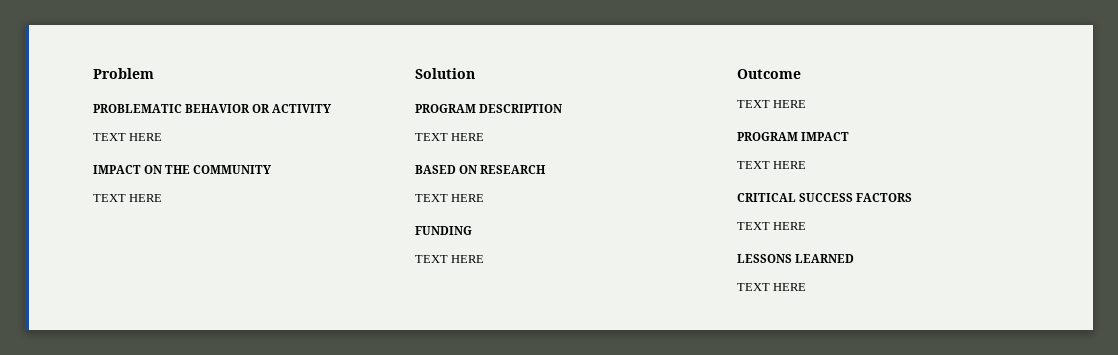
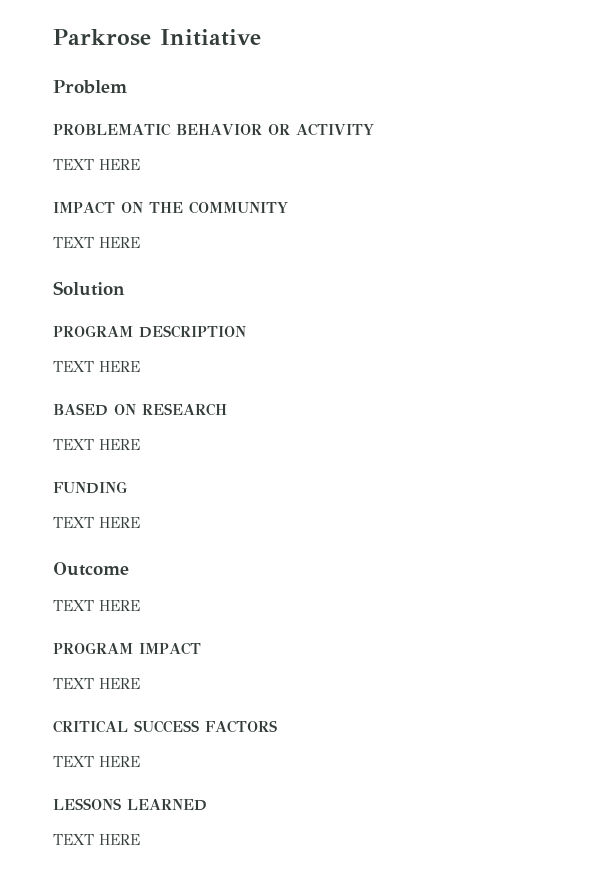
(93, 73) none -> [53,29,261,46] Parkrose Initiative //

